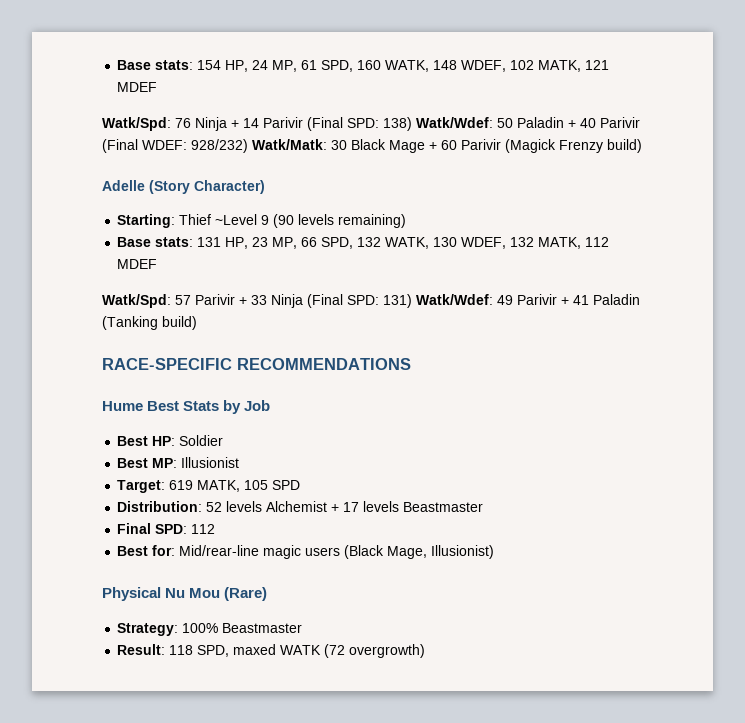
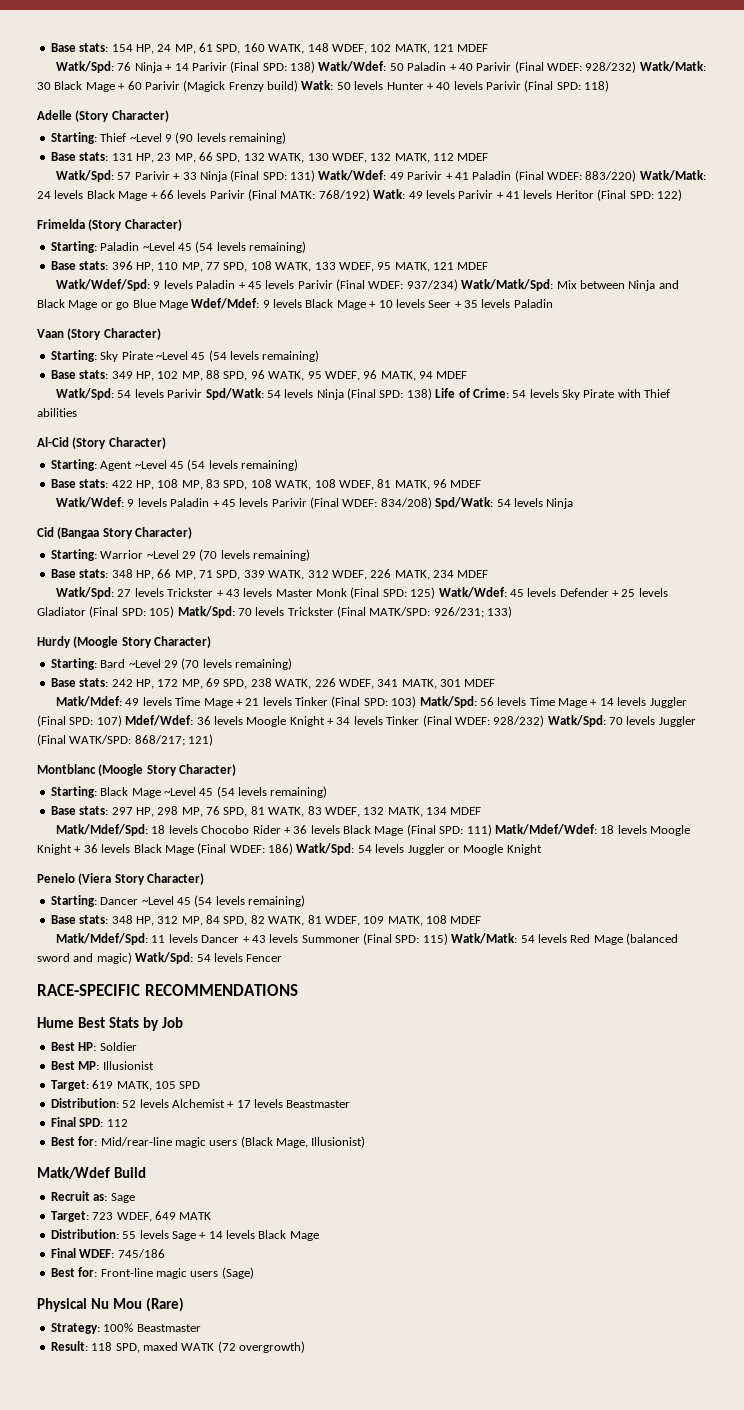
(642, 146) none -> [301,80,610,92] Watk: 50 levels Hunter + 40 levels Parivir (Final SPD: 118)
[102,316,197,330] (Tanking build) -> [514,170,706,182] [37,189,682,201] [37,219,182,231] [50,241,306,253] [50,261,489,272] [56,279,679,291] [37,298,553,310] [37,328,161,340] [50,350,320,362] [50,370,468,381] [56,388,671,400] [37,408,77,417] [37,437,166,449] [50,459,298,471] [50,479,482,490] [56,497,574,509] [37,527,193,539] [50,549,310,561] [50,569,489,580] [56,587,668,599] [37,606,513,618] [37,636,212,648] [50,658,292,670] [50,678,496,689] [56,696,687,708] [37,715,696,727] [37,734,214,746] [37,764,237,776] [50,786,328,798] [50,806,482,817] [56,824,691,836] [37,843,542,855] [37,873,205,885] [50,895,305,907] [50,915,482,926] [56,933,679,945] [37,952,283,964] (Final WDEF: 883/220) Watk/Matk: 24 levels Black Mage + 66 levels Parivir (Final MATK: 768/192) Watk: 49 levels Parivir + 41 levels Heritor (Final SPD: 122) // Frimelda (Story Character) // Starting: Paladin ~Level 45 (54 levels remaining) // Base stats: 396 HP, 110 MP, 77 SPD, 108 WATK, 133 WDEF, 95 MATK, 121 MDEF // Watk/Wdef/Spd: 9 levels Paladin + 45 levels Parivir (Final WDEF: 937/234) Watk/Matk/Spd: Mix between Ninja and Black Mage or go Blue Mage Wdef/Mdef: 9 levels Black Mage + 10 levels Seer + 35 levels Paladin // Vaan (Story Character) // Starting: Sky Pirate ~Level 45 (54 levels remaining) // Base stats: 349 HP, 102 MP, 88 SPD, 96 WATK, 95 WDEF, 96 MATK, 94 MDEF // Watk/Spd: 54 levels Parivir Spd/Watk: 54 levels Ninja (Final SPD: 138) Life of Crime: 54 levels Sky Pirate with Thief abilities // Al-Cid (Story Character) // Starting: Agent ~Level 45 (54 levels remaining) // Base stats: 422 HP, 108 MP, 83 SPD, 108 WATK, 108 WDEF, 81 MATK, 96 MDEF // Watk/Wdef: 9 levels Paladin + 45 levels Parivir (Final WDEF: 834/208) Spd/Watk: 54 levels Ninja // Cid (Bangaa Story Character) // Starting: Warrior ~Level 29 (70 levels remaining) // Base stats: 348 HP, 66 MP, 71 SPD, 339 WATK, 312 WDEF, 226 MATK, 234 MDEF // Watk/Spd: 27 levels Trickster + 43 levels Master Monk (Final SPD: 125) Watk/Wdef: 45 levels Defender + 25 levels Gladiator (Final SPD: 105) Matk/Spd: 70 levels Trickster (Final MATK/SPD: 926/231; 133) // Hurdy (Moogle Story Character) // Starting: Bard ~Level 29 (70 levels remaining) // Base stats: 242 HP, 172 MP, 69 SPD, 238 WATK, 226 WDEF, 341 MATK, 301 MDEF // Matk/Mdef: 49 levels Time Mage + 21 levels Tinker (Final SPD: 103) Matk/Spd: 56 levels Time Mage + 14 levels Juggler (Final SPD: 107) Mdef/Wdef: 36 levels Moogle Knight + 34 levels Tinker (Final WDEF: 928/232) Watk/Spd: 70 levels Juggler (Final WATK/SPD: 868/217; 121) // Montblanc (Moogle Story Character) // Starting: Black Mage ~Level 45 (54 levels remaining) // Base stats: 297 HP, 298 MP, 76 SPD, 81 WATK, 83 WDEF, 132 MATK, 134 MDEF // Matk/Mdef/Spd: 18 levels Chocobo Rider + 36 levels Black Mage (Final SPD: 111) Matk/Mdef/Wdef: 18 levels Moogle Knight + 36 levels Black Mage (Final WDEF: 186) Watk/Spd: 54 levels Juggler or Moogle Knight // Penelo (Viera Story Character) // Starting: Dancer ~Level 45 (54 levels remaining) // Base stats: 348 HP, 312 MP, 84 SPD, 82 WATK, 81 WDEF, 109 MATK, 108 MDEF // Matk/Mdef/Spd: 11 levels Dancer + 43 levels Summoner (Final SPD: 115) Watk/Matk: 54 levels Red Mage (balanced sword and magic) Watk/Spd: 54 levels Fencer
(495, 552) none -> [37,1167,146,1179] [50,1191,135,1203] [50,1211,212,1222] [50,1229,319,1241] [50,1248,165,1258] [50,1267,254,1279] // Matk/Wdef Build // Recruit as: Sage // Target: 723 WDEF, 649 MATK // Distribution: 55 levels Sage + 14 levels Black Mage // Final WDEF: 745/186 // Best for: Front-line magic users (Sage)

